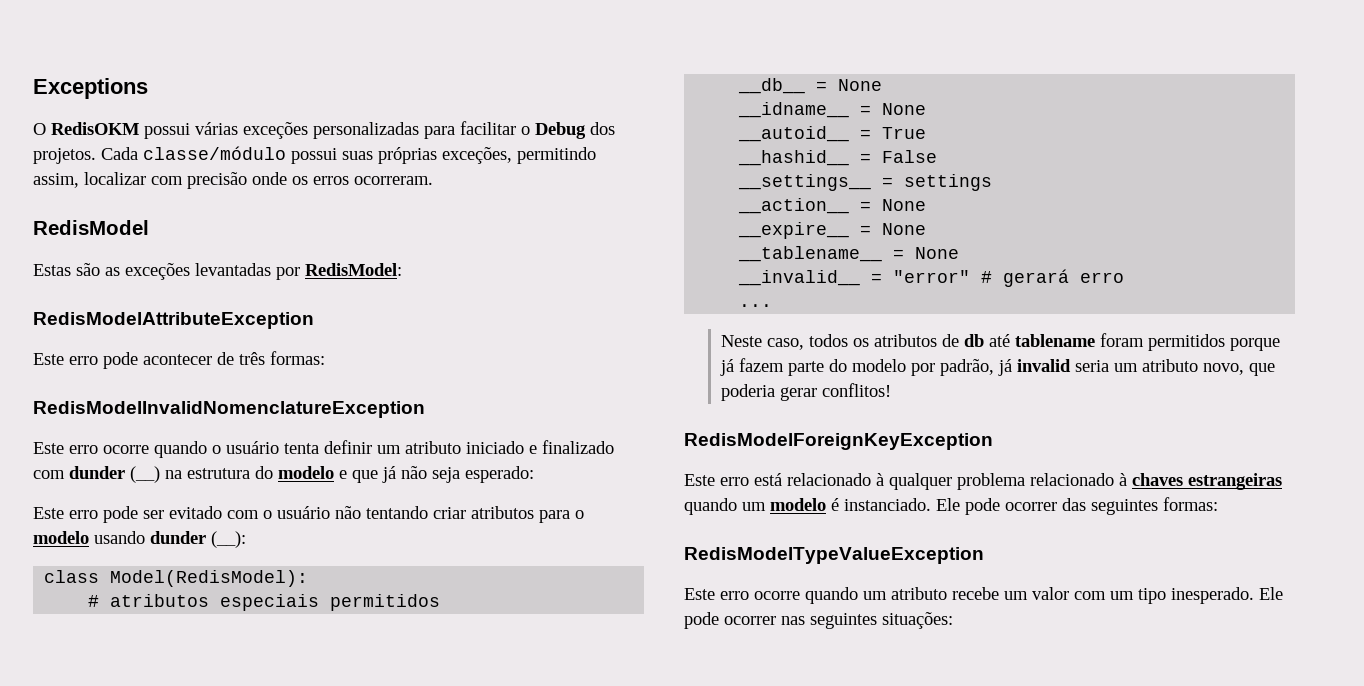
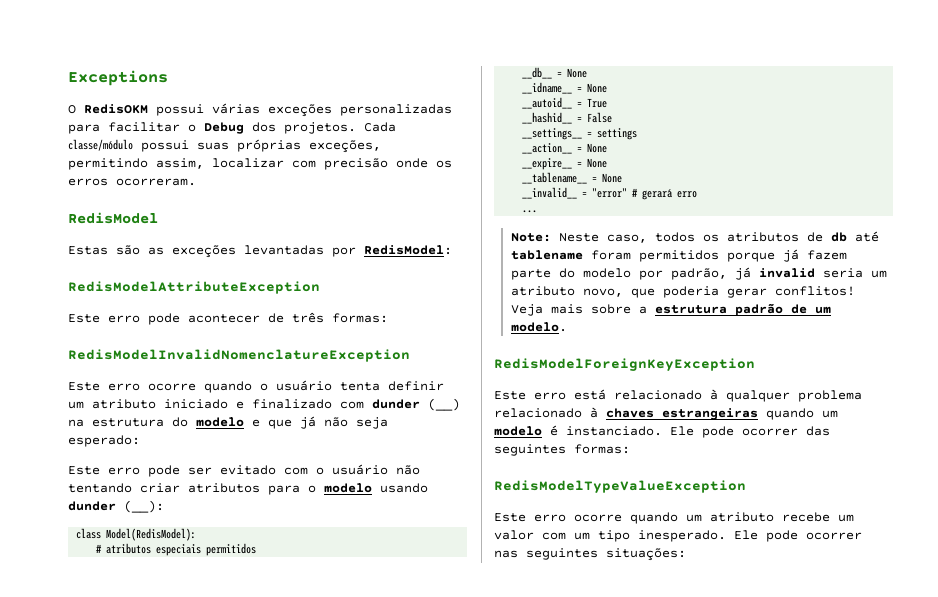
(773, 305) none -> [510,233,551,242] Note:
(891, 390) none -> [510,303,831,316] [510,322,567,332] Veja mais sobre a estrutura padrão de um modelo.

